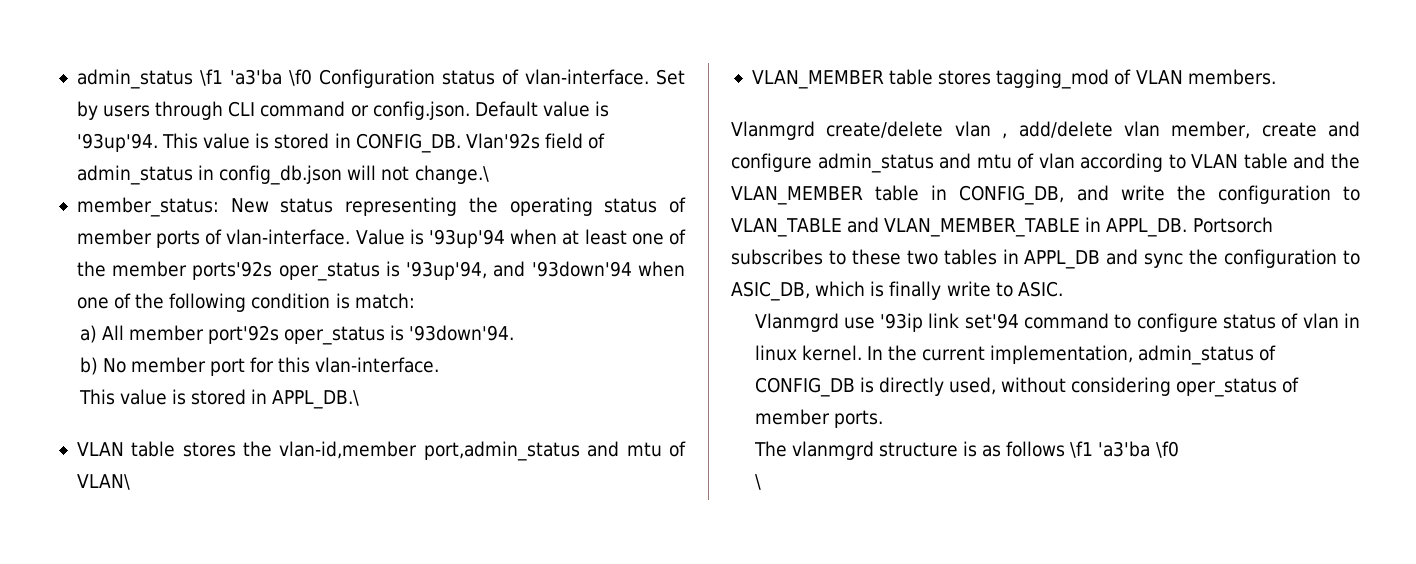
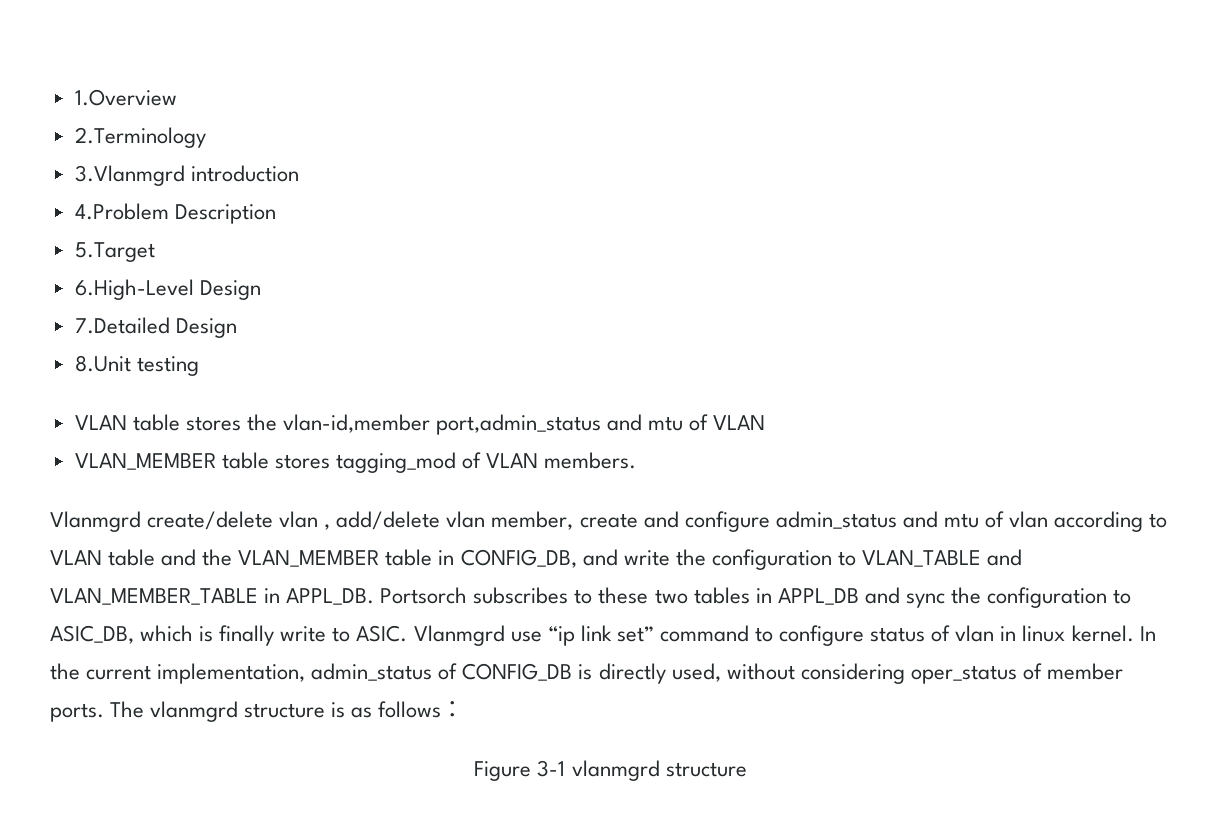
[76,69,685,89] [76,101,610,120] [76,133,606,153] [76,165,489,185] [76,197,686,217] [76,229,686,248] [76,261,685,281] [76,293,415,312] [79,325,515,345] [79,357,440,376] [78,389,360,409] admin_status \f1 'a3'ba \f0 Configuration status of vlan-interface. Set by users through CLI command or config.json. Default value is '93up'94. This value is stored in CONFIG_DB. Vlan'92s field of admin_status in config_db.json will not change.\ // member_status: New status representing the operating status of member ports of vlan-interface. Value is '93up'94 when at least one of the member ports'92s oper_status is '93up'94, and '93down'94 when one of the following condition is match: // a) All member port'92s oper_status is '93down'94. // b) No member port for this vlan-interface. // This value is stored in APPL_DB.\ -> [74,89,177,106] [74,127,206,148] [74,165,299,186] [74,203,276,224] [74,242,155,262] [74,279,261,300] [74,317,237,338] [74,355,199,376] 1.Overview // 2.Terminology // 3.Vlanmgrd introduction // 4.Problem Description // 5.Target // 6.High-Level Design // 7.Detailed Design // 8.Unit testing
[76,474,130,490] VLAN\ -> [713,415,766,430] VLAN
(1063, 289) // -> (408, 633) none
[880,313,1019,332] '93ip link set'94 -> [547,625,654,646] “ip link set”
(883, 419) // -> (104, 712) none
[1070,441,1179,458] [754,474,761,490] \f1 'a3'ba \f0 // \ -> [441,701,465,717] [474,760,747,781] ： // Figure 3-1 vlanmgrd structure

